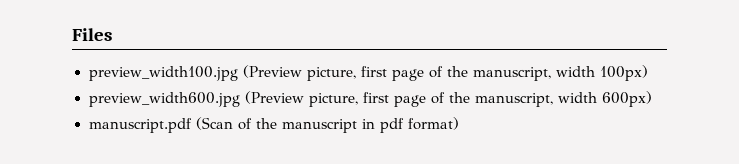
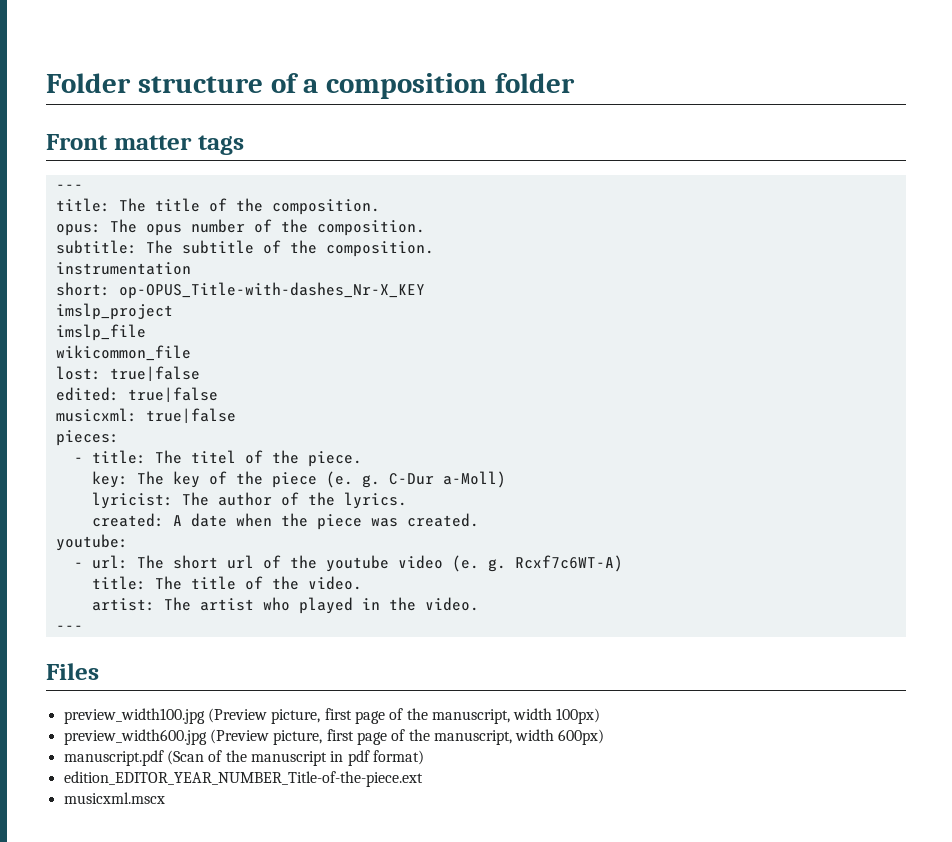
(72, 34) none -> [46,73,576,99] [46,134,244,155] [55,184,83,190] [55,198,380,215] [55,219,425,236] [55,240,434,257] [55,262,191,275] [55,282,425,299] [55,303,173,320] [55,324,146,341] [55,345,191,361] [55,366,200,382] [55,387,218,403] [55,408,236,424] [55,430,119,446] [73,450,362,467] [91,471,506,488] [91,492,407,509] [91,513,479,530] [55,534,128,551] [73,555,623,572] [91,576,362,590] [91,597,479,614] [55,625,83,631] Folder structure of a composition folder // Front matter tags // --- // title: The title of the composition. // opus: The opus number of the composition. // subtitle: The subtitle of the composition. // instrumentation // short: op-OPUS_Title-with-dashes_Nr-X_KEY // imslp_project // imslp_file // wikicommon_file // lost: true|false // edited: true|false // musicxml: true|false // pieces: // - title: The titel of the piece. // key: The key of the piece (e. g. C-Dur a-Moll) // lyricist: The author of the lyrics. // created: A date when the piece was created. // youtube: // - url: The short url of the youtube video (e. g. Rcxf7c6WT-A) // title: The title of the video. // artist: The artist who played in the video. // --- //
(459, 123) none -> [63,771,423,787] [63,792,165,804] // edition_EDITOR_YEAR_NUMBER_Title-of-the-piece.ext // musicxml.mscx

